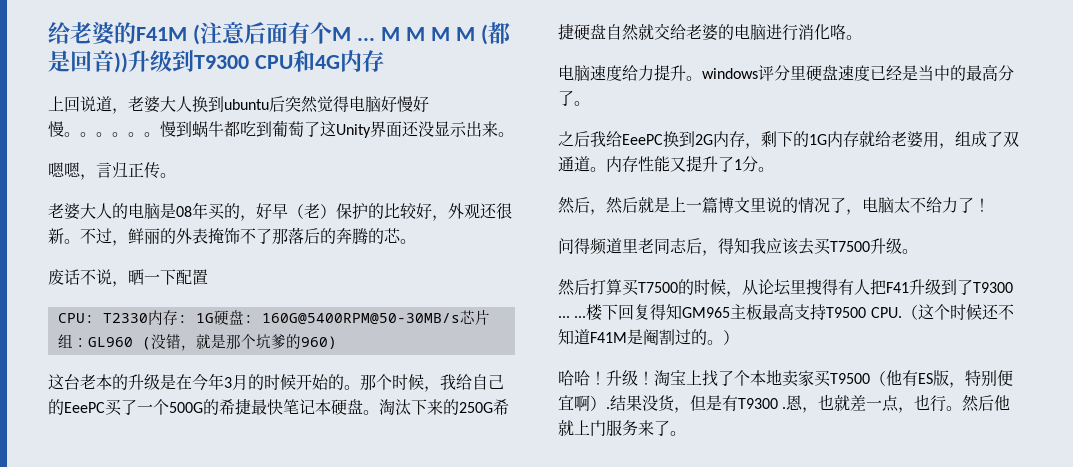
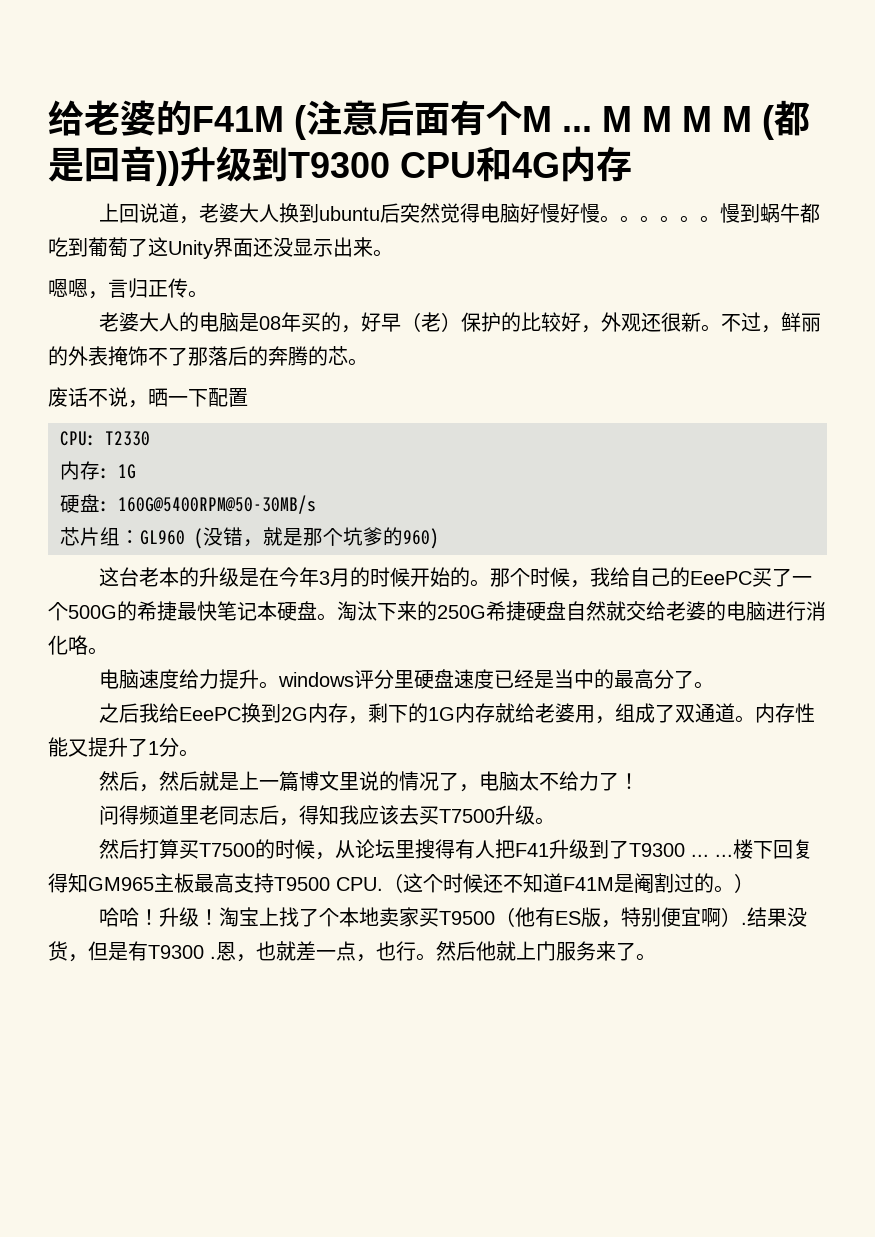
(148, 318) none -> (150, 438) //
(214, 318) none -> (136, 471) //
(460, 319) none -> (316, 504) //

